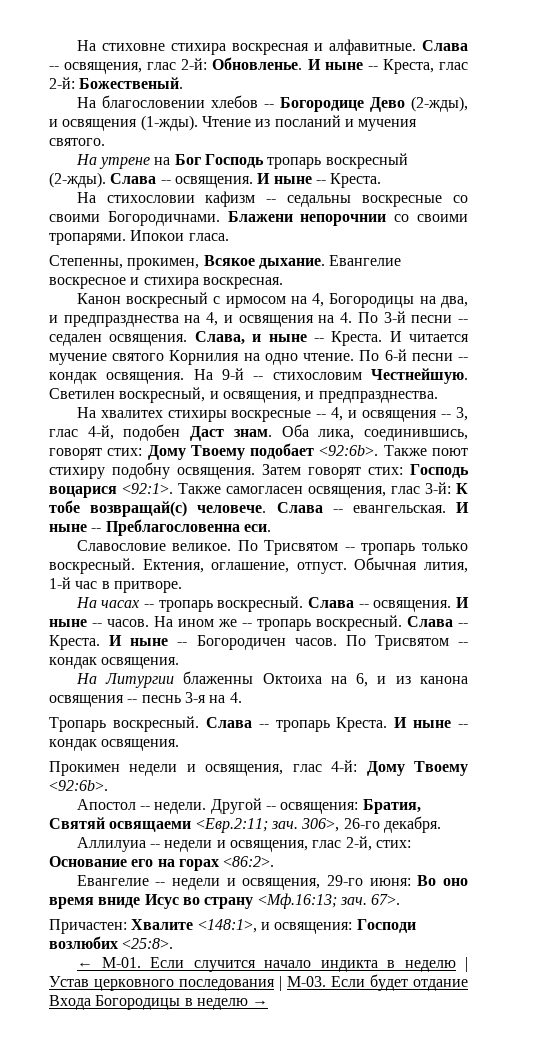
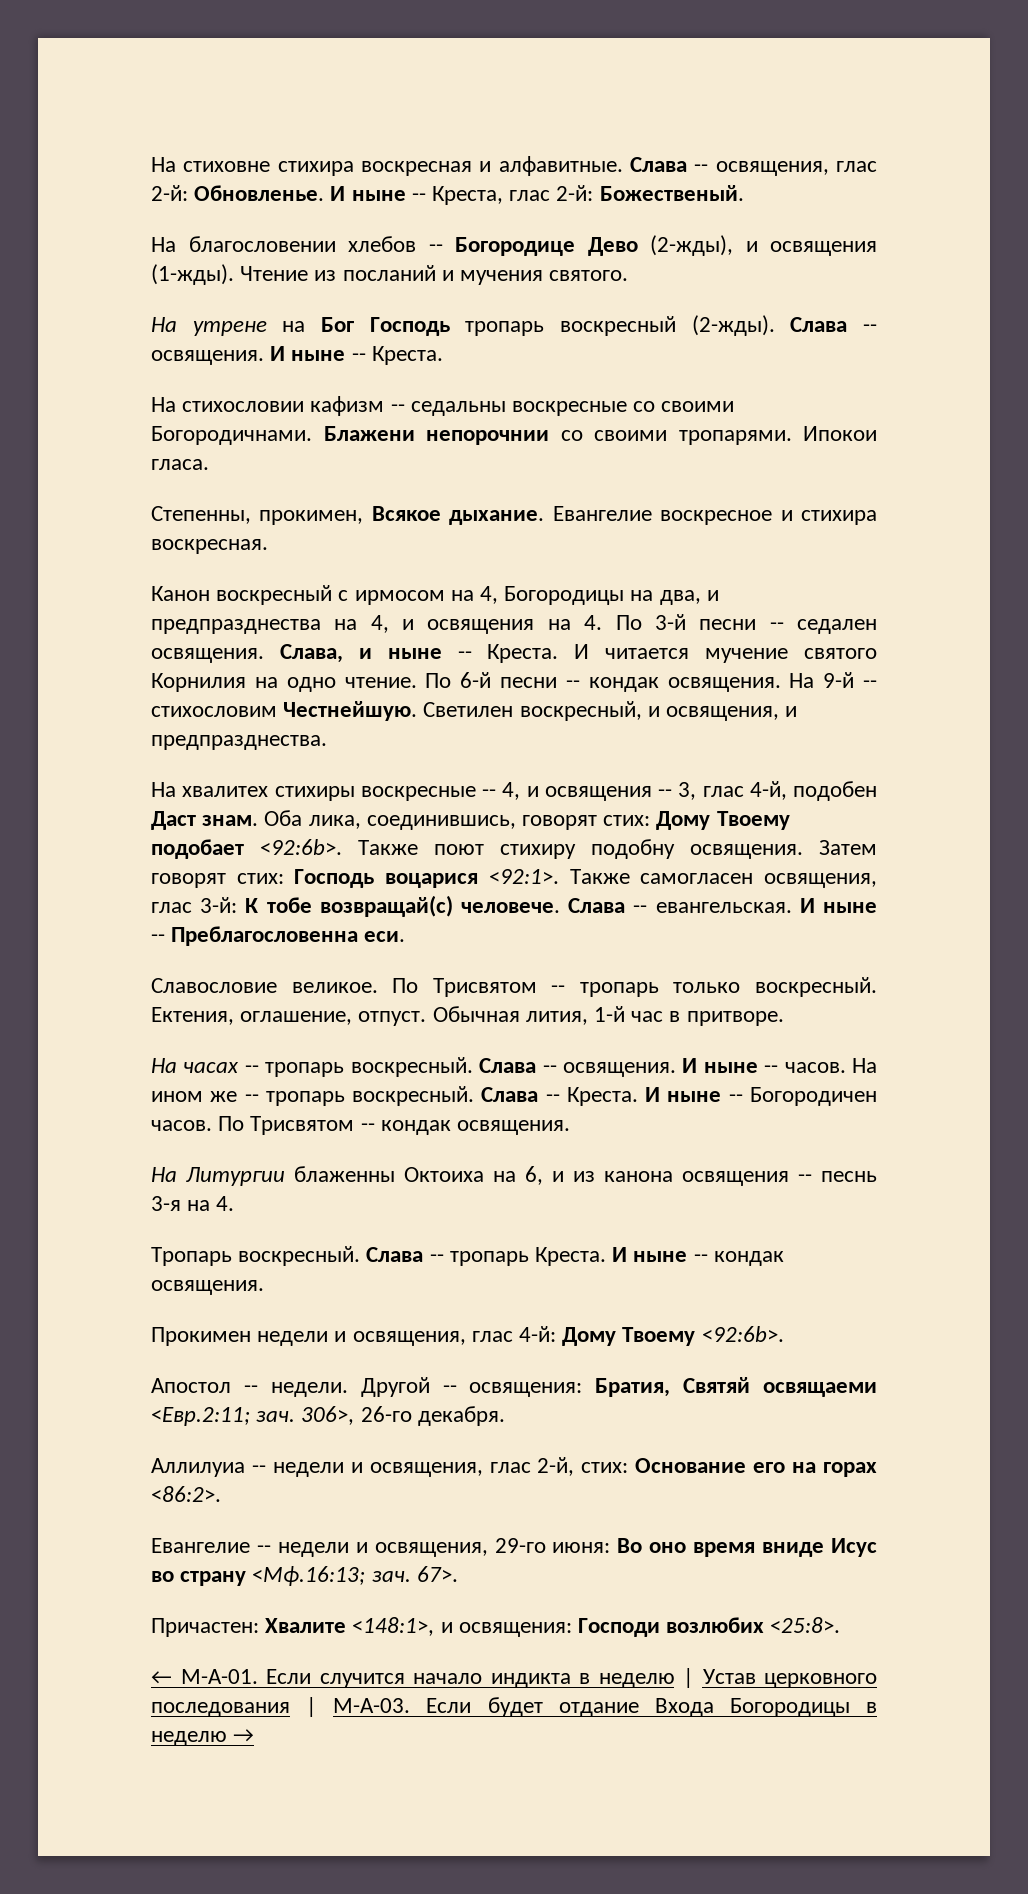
[102,957,142,968] М-01. -> [180,1669,258,1684] М-A-01.
[287,976,326,987] М-03. -> [333,1698,411,1713] М-A-03.

